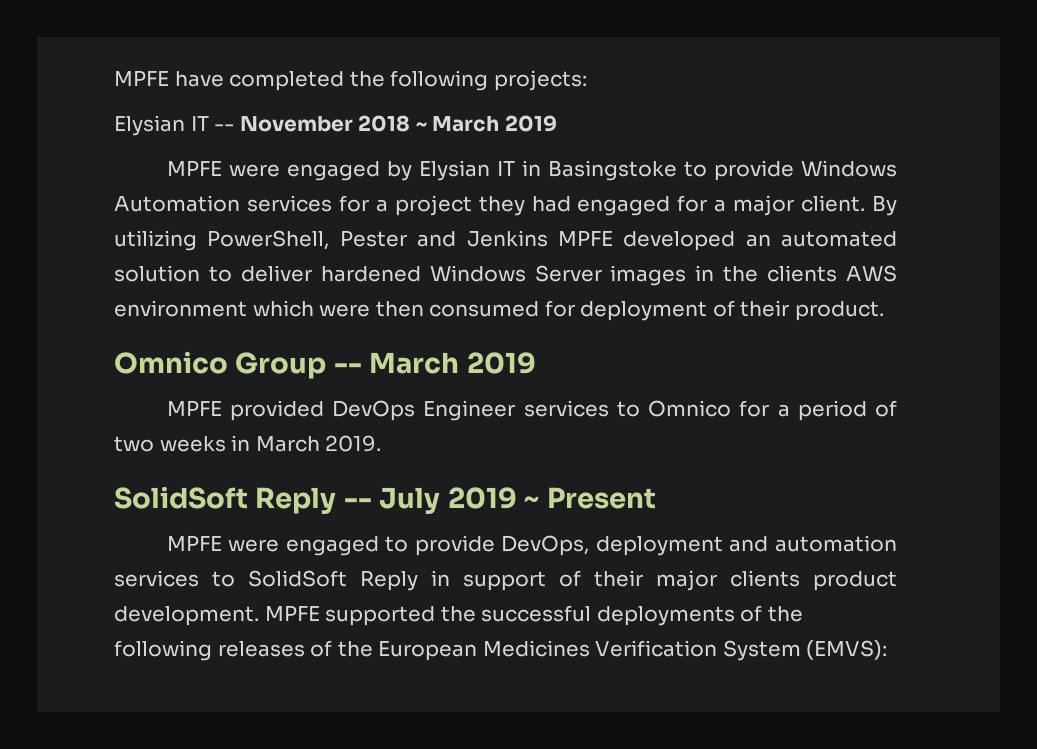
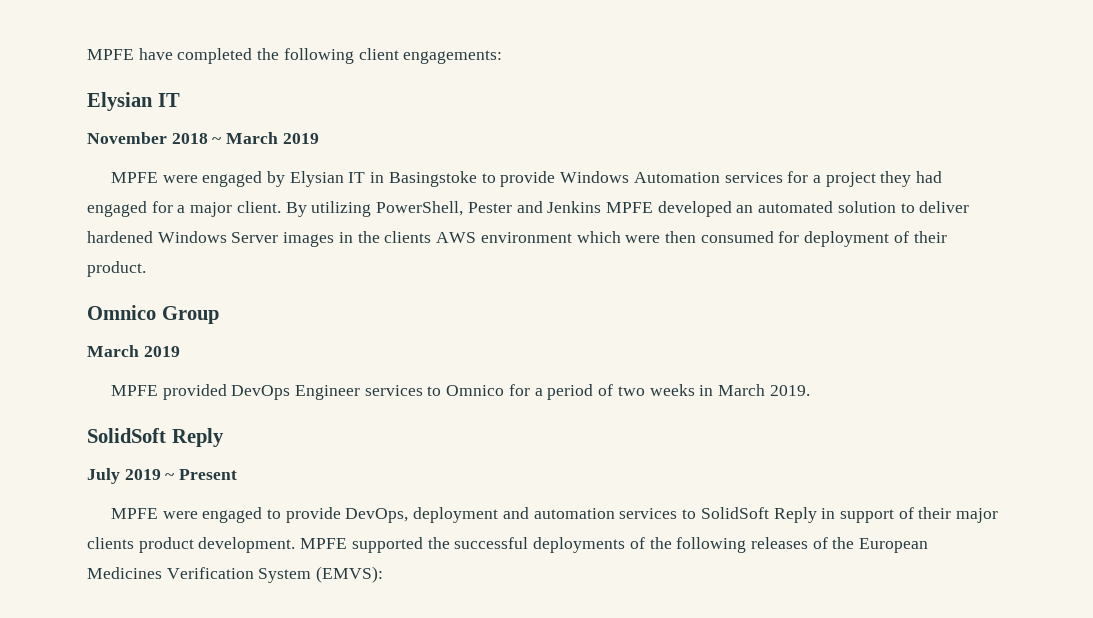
[493,70,587,91] [114,115,235,136] projects: // Elysian IT -- -> [358,48,503,64] [87,92,180,111] client engagements: // Elysian IT //
[333,363,362,373] -- -> (219, 315) //
[343,498,372,508] -- -> (224, 437) //

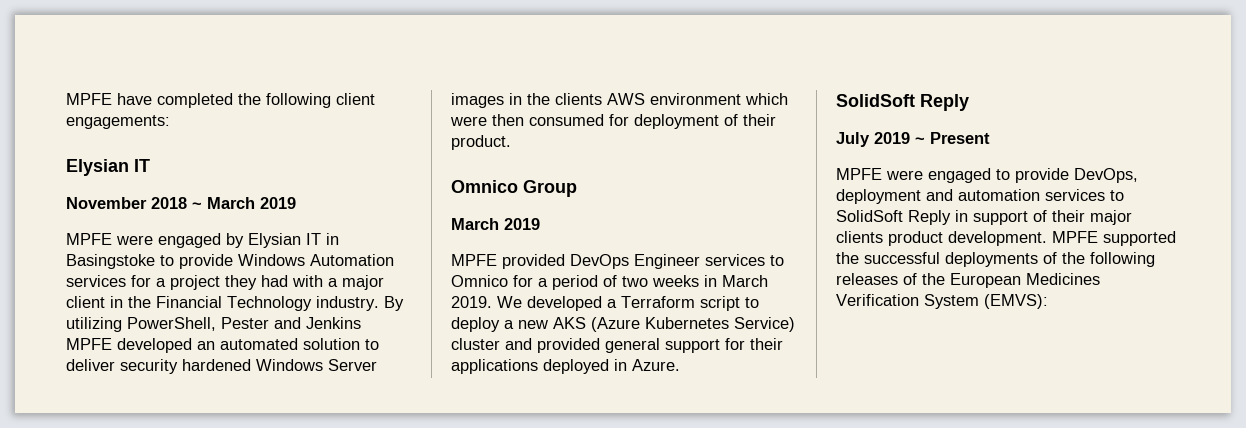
[87,201,281,217] engaged for a major client. -> [292,275,384,290] [66,296,379,311] with a major client in the Financial Technology industry.
(970, 207) none -> [120,359,178,374] security
(810, 390) none -> [497,296,759,311] [451,317,795,332] [451,338,783,353] [451,359,680,374] We developed a Terraform script to deploy a new AKS (Azure Kubernetes Service) cluster and provided general support for their applications deployed in Azure.

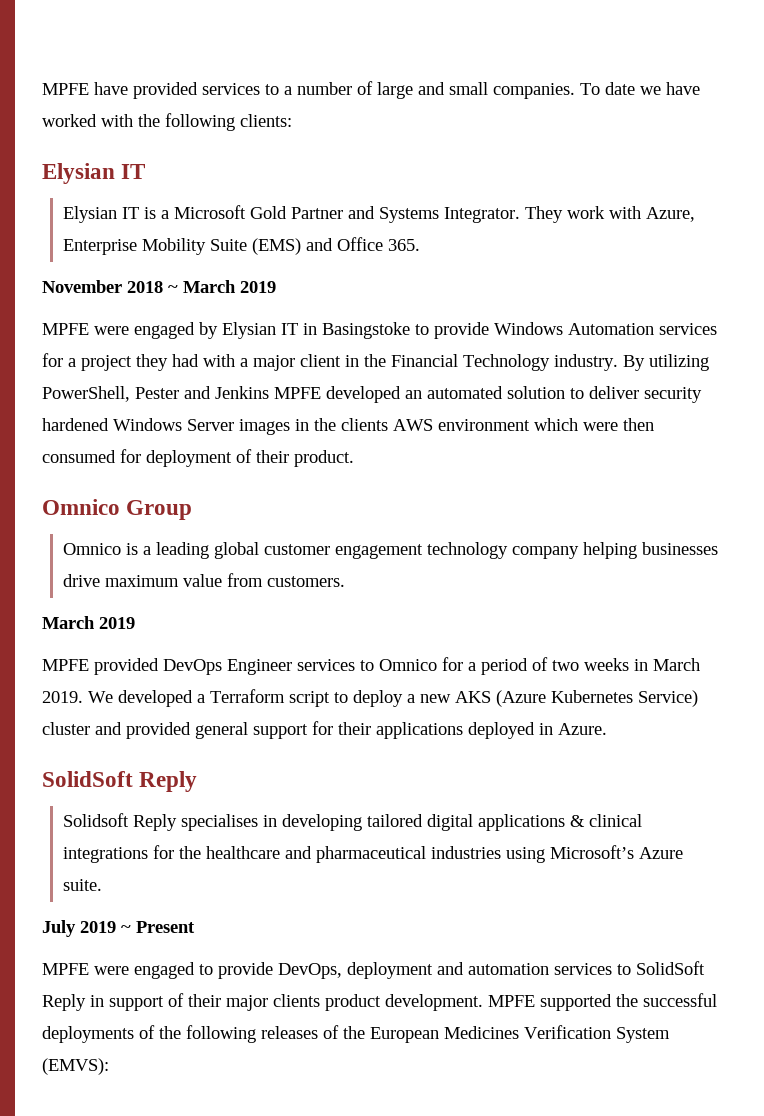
[157,93,375,108] [66,115,170,129] [66,159,150,176] completed the following client engagements: // Elysian IT -> [133,81,700,99] [42,113,292,131] [42,163,146,184] [63,205,696,223] [63,237,421,255] provided services to a number of large and small companies. To date we have worked with the following clients: // Elysian IT // Elysian IT is a Microsoft Gold Partner and Systems Integrator. They work with Azure, Enterprise Mobility Suite (EMS) and Office 365.
(577, 188) none -> [63,542,719,559] [63,573,346,587] // Omnico is a leading global customer engagement technology company helping businesses drive maximum value from customers.
(969, 102) none -> [63,813,643,831] [63,845,684,863] [63,879,103,891] // Solidsoft Reply specialises in developing tailored digital applications & clinical integrations for the healthcare and pharmaceutical industries using Microsoft’s Azure suite.

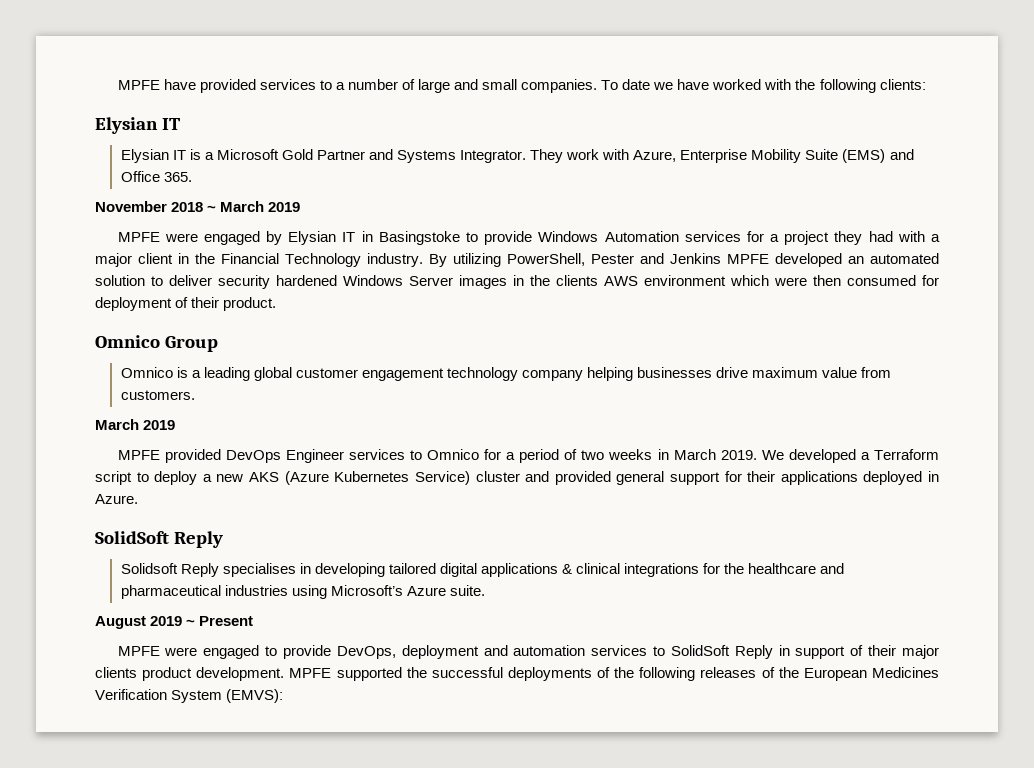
[42,920,76,937] July -> [95,616,146,629] August

